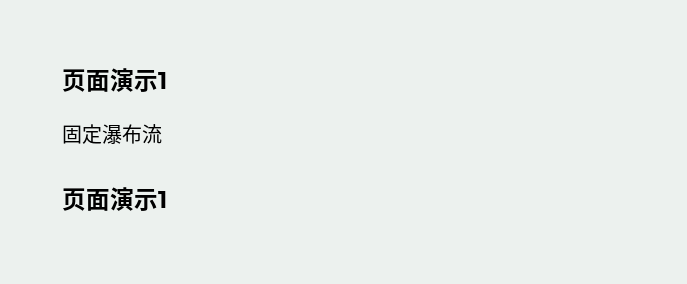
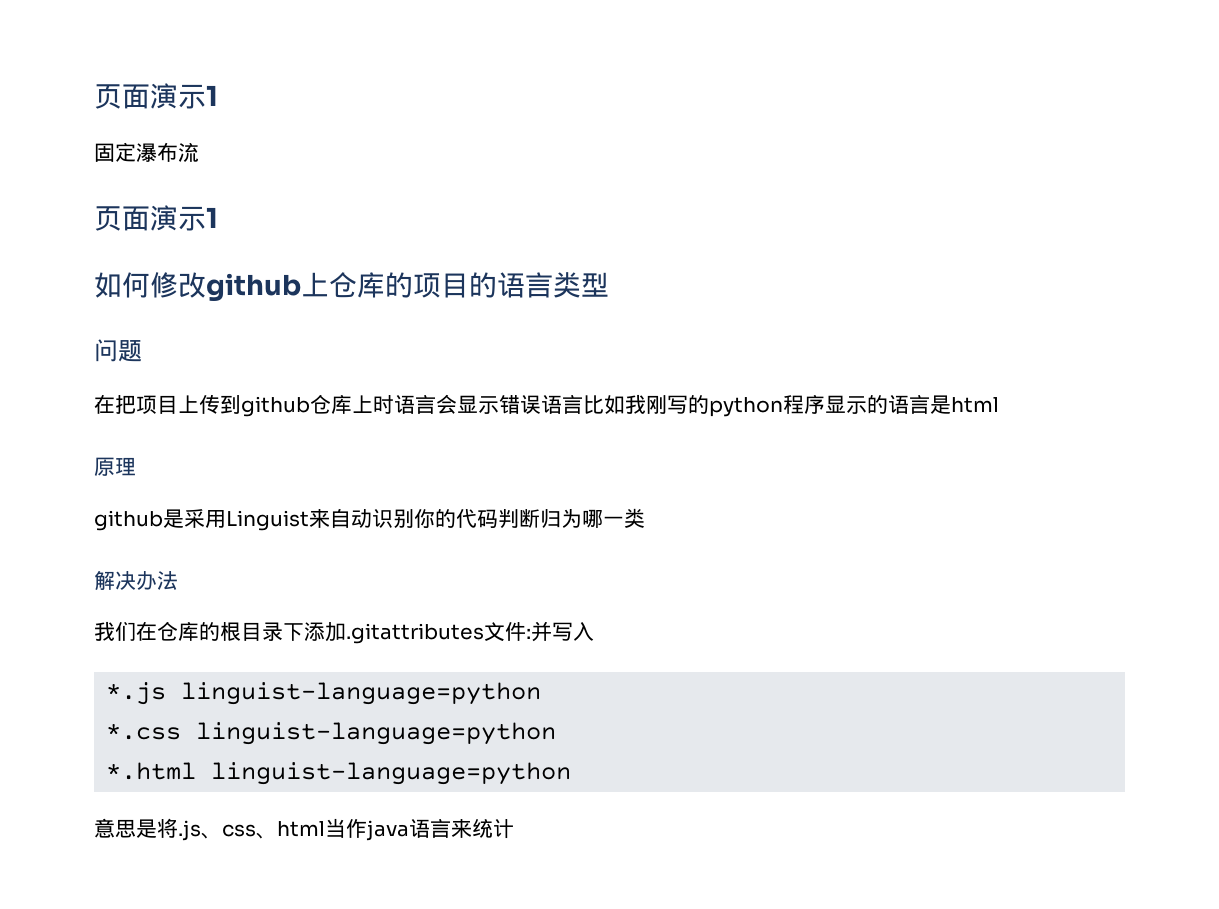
(167, 199) none -> [94,272,609,301] [94,339,142,362] [94,394,999,417] [94,457,136,476] [94,508,645,531] [94,570,178,590] [94,621,594,644] [106,682,542,705] [106,722,557,745] [106,762,572,785] [94,818,514,841] // 如何修改github上仓库的项目的语言类型 // 问题 // 在把项目上传到github仓库上时语言会显示错误语言比如我刚写的python程序显示的语言是html // 原理 // github是采用Linguist来自动识别你的代码判断归为哪一类 // 解决办法 // 我们在仓库的根目录下添加.gitattributes文件:并写入 // *.js linguist-language=python // *.css linguist-language=python // *.html linguist-language=python // 意思是将.js、css、html当作java语言来统计

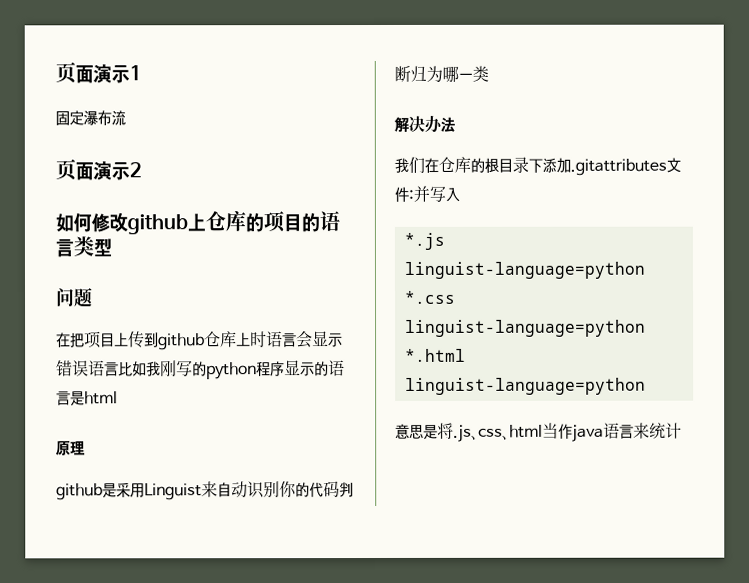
[206,207,218,228] 1 -> [129,162,142,178] 2

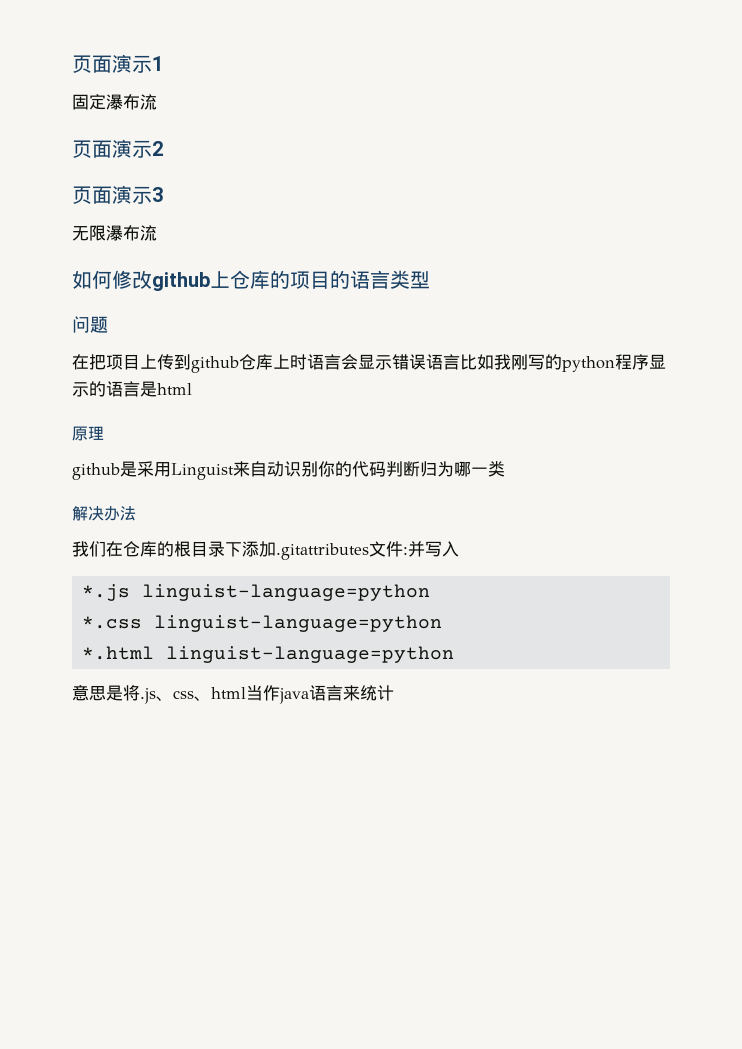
(142, 170) none -> [72,185,163,204] [72,225,157,241] // 页面演示3 // 无限瀑布流

